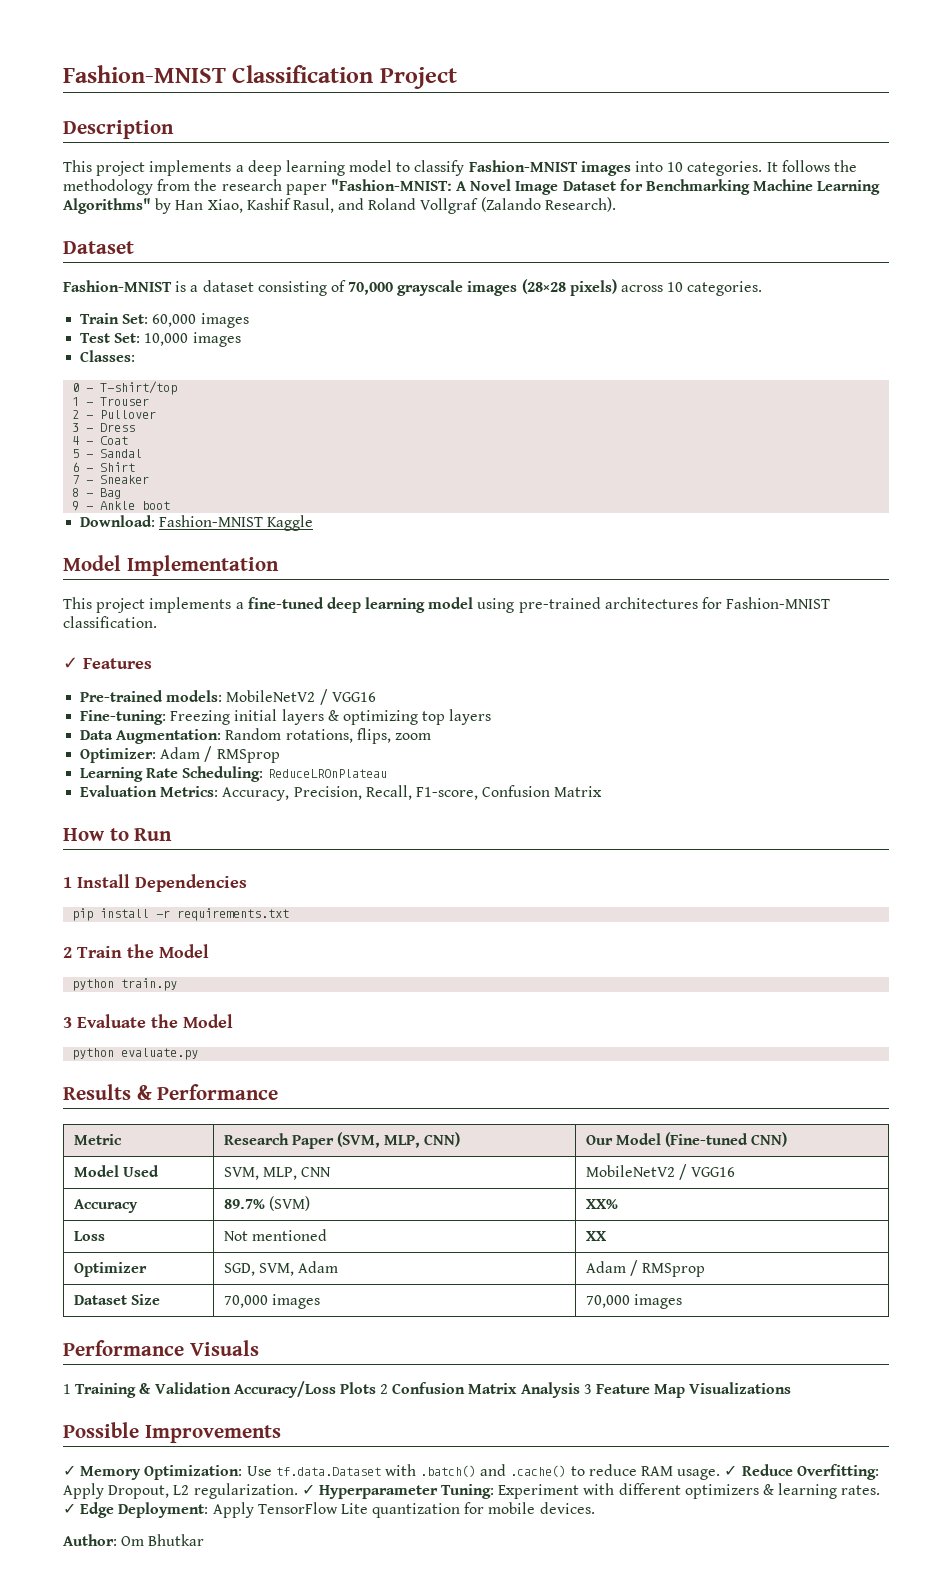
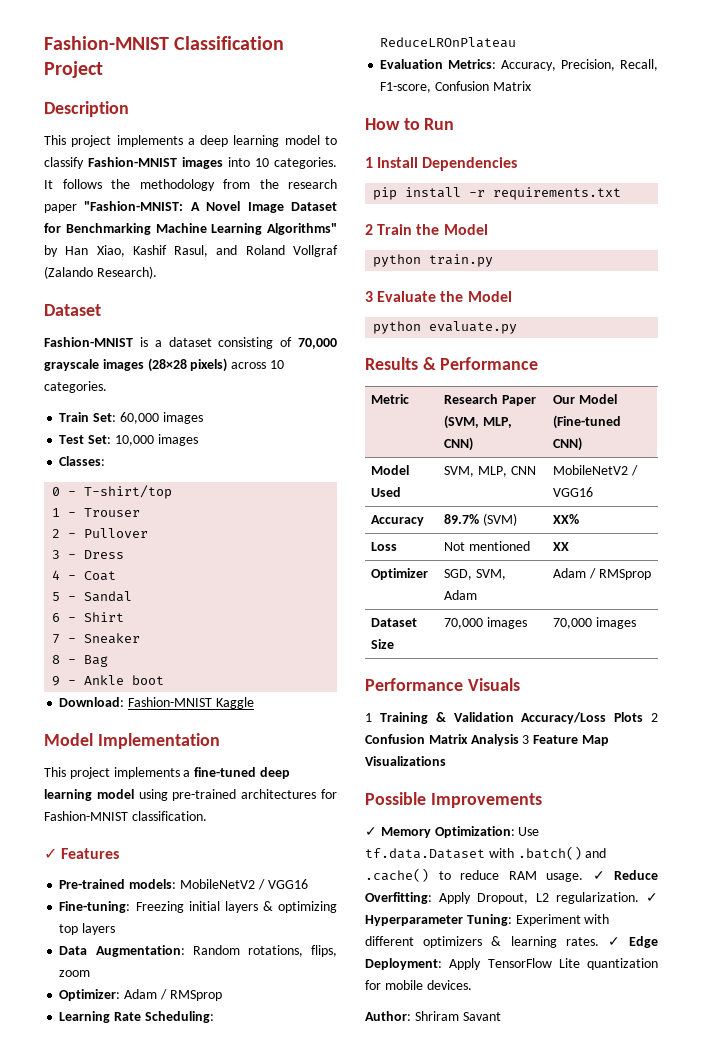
[121,1534,205,1546] Om Bhutkar -> [414,1011,501,1021] Shriram Savant

